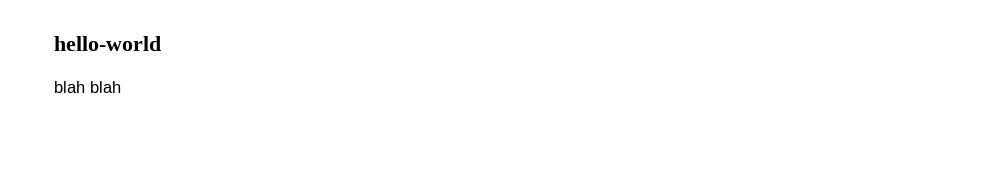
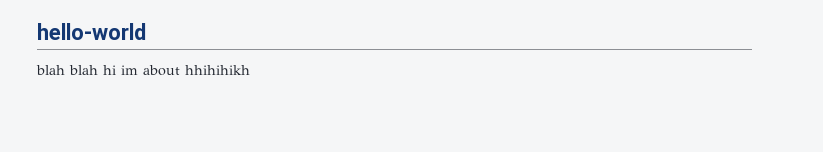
(121, 87) none -> [103,65,250,76] hi im about hhihihikh

